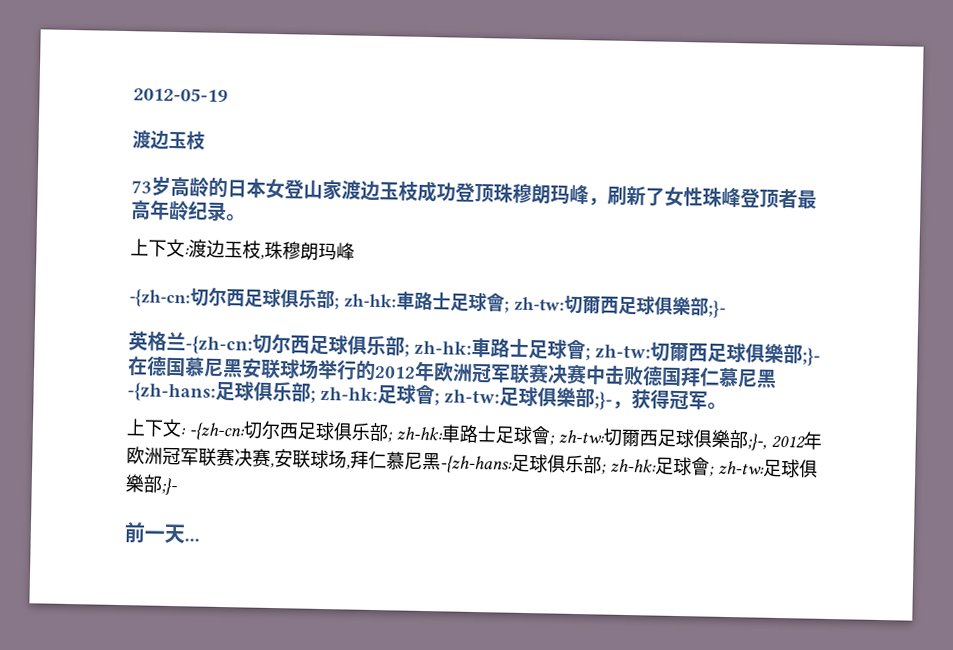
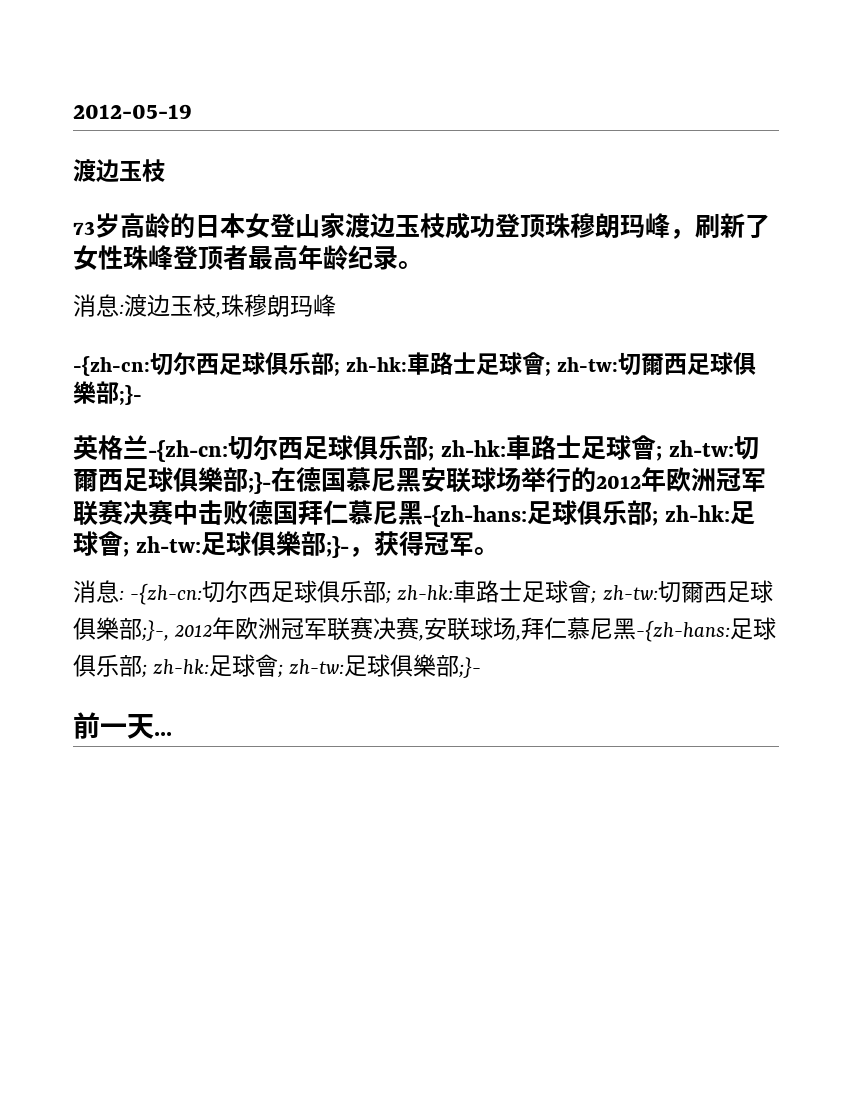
[130,238,185,258] 上下文 -> [73,294,119,317] 消息
[126,418,182,438] 上下文 -> [73,580,119,603] 消息

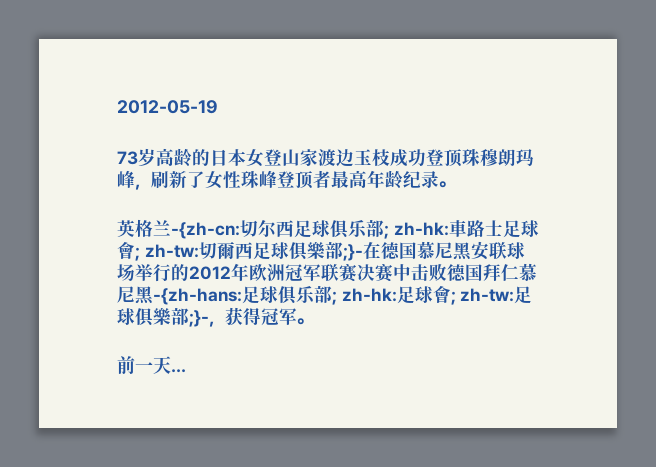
[73,159,165,183] // 渡边玉枝 -> (218, 107) none
[73,294,336,318] [73,352,757,376] [73,381,142,405] // 消息:渡边玉枝,珠穆朗玛峰 // -{zh-cn:切尔西足球俱乐部; zh-hk:車路士足球會; zh-tw:切爾西足球俱樂部;}- -> (455, 184) none
[73,580,773,605] [73,617,777,642] [73,654,482,678] // 消息: -{zh-cn:切尔西足球俱乐部; zh-hk:車路士足球會; zh-tw:切爾西足球俱樂部;}-, 2012年欧洲冠军联赛决赛,安联球场,拜仁慕尼黑-{zh-hans:足球俱乐部; zh-hk:足球會; zh-tw:足球俱樂部;}- -> (313, 321) none

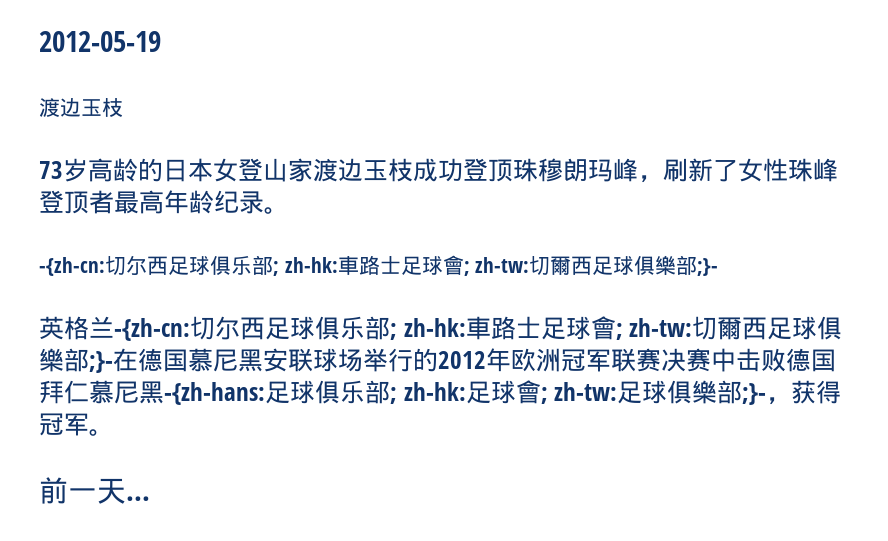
(218, 107) none -> [39,98,123,117] // 渡边玉枝
(455, 184) none -> [39,255,719,276] // -{zh-cn:切尔西足球俱乐部; zh-hk:車路士足球會; zh-tw:切爾西足球俱樂部;}-

